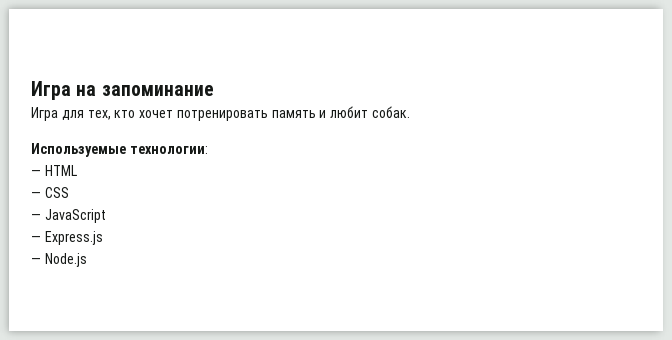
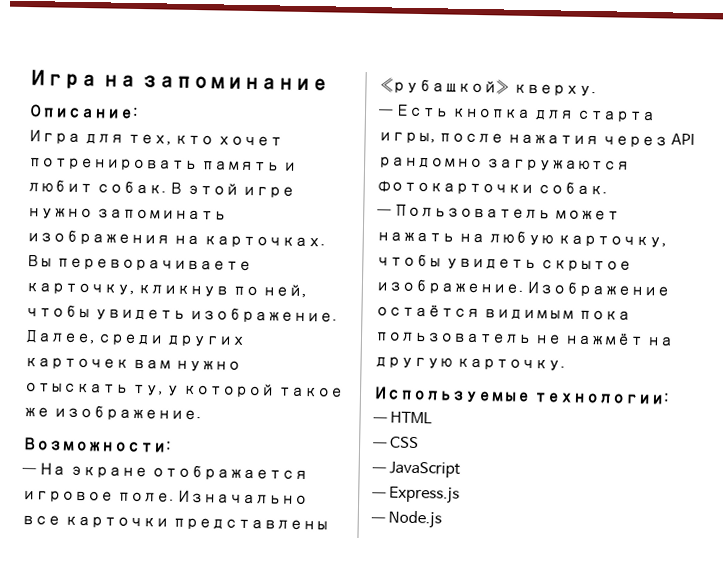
(214, 90) none -> [28,104,138,119] // Описание:
(411, 112) none -> [168,181,295,198] [27,207,227,221] [26,229,325,249] [26,254,252,273] [25,282,306,299] [25,304,337,324] [24,329,246,347] [24,357,241,372] [23,382,344,398] [23,404,201,422] [22,437,171,453] [22,462,308,482] [22,489,308,506] [21,514,329,532] [379,77,596,97] [378,103,656,123] [378,131,695,148] [378,156,630,172] [377,180,607,196] [377,203,620,221] [376,230,666,248] [376,253,632,272] [375,278,671,298] [375,304,631,321] [374,331,674,347] [374,356,565,371] В этой игре нужно запоминать изображения на карточках. Вы переворачиваете карточку, кликнув по ней, чтобы увидеть изображение. Далее, среди других карточек вам нужно отыскать ту, у которой такое же изображение. // Возможности: // — На экране отображается игровое поле. Изначально все карточки представлены «рубашкой» кверху. // — Есть кнопка для старта игры, после нажатия через API рандомно загружаются фотокарточки собак. // — Пользователь может нажать на любую карточку, чтобы увидеть скрытое изображение. Изображение остаётся видимым пока пользователь не нажмёт на другую карточку.

